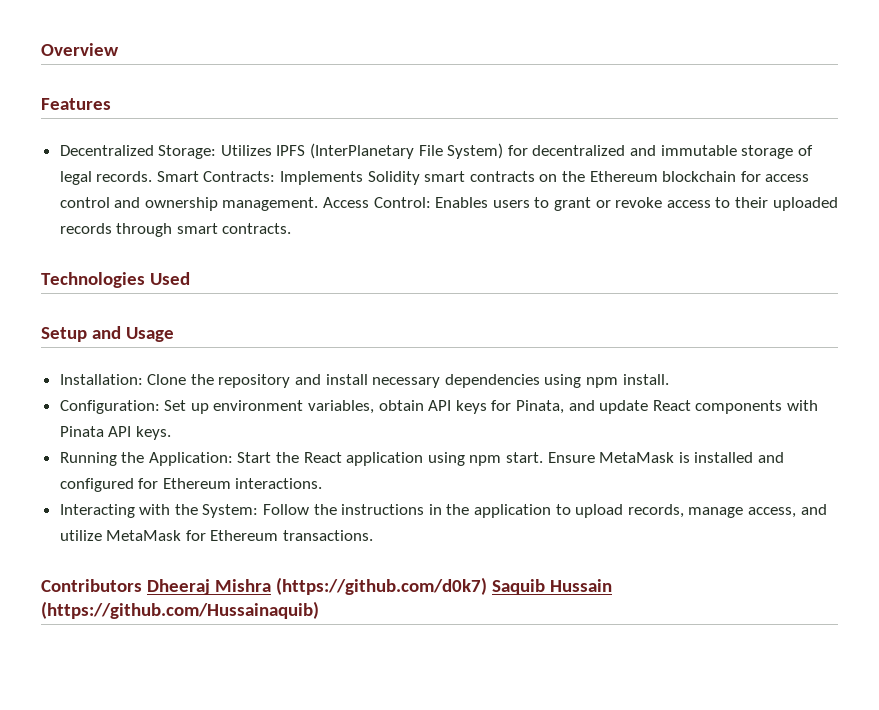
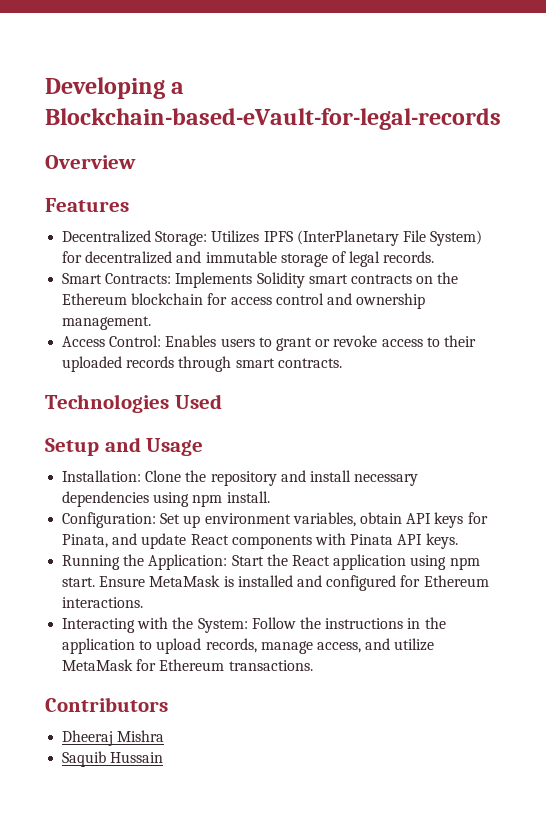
(41, 49) none -> [45,77,185,99] [45,108,501,130] Developing a Blockchain-based-eVault-for-legal-records //
(153, 176) none -> (435, 257) //
(319, 204) none -> (152, 323) //
(142, 585) none -> (168, 704) //
[275,577,487,595] (https://github.com/d0k7) -> (165, 736) //
[41,601,319,619] (https://github.com/Hussainaquib) -> (164, 757) none

